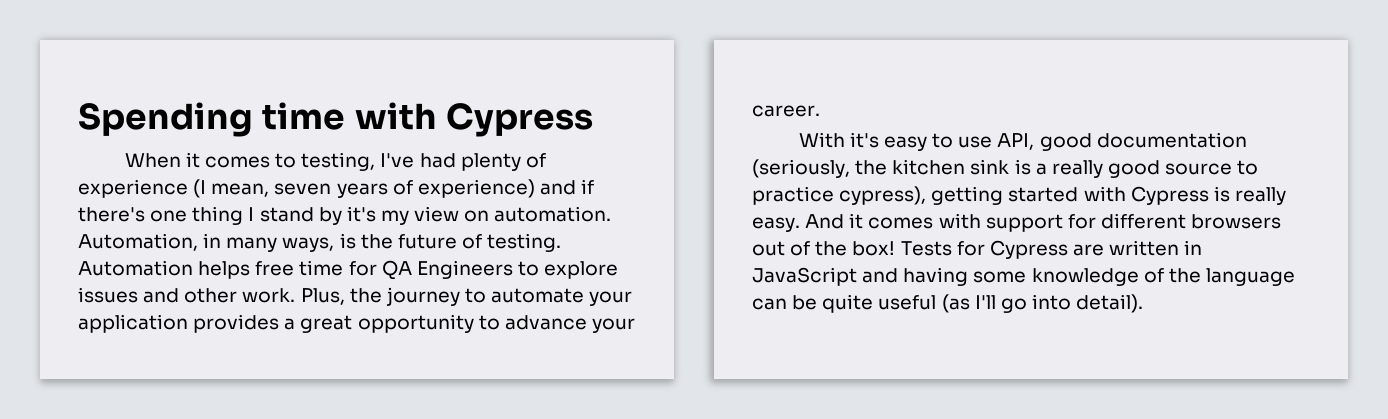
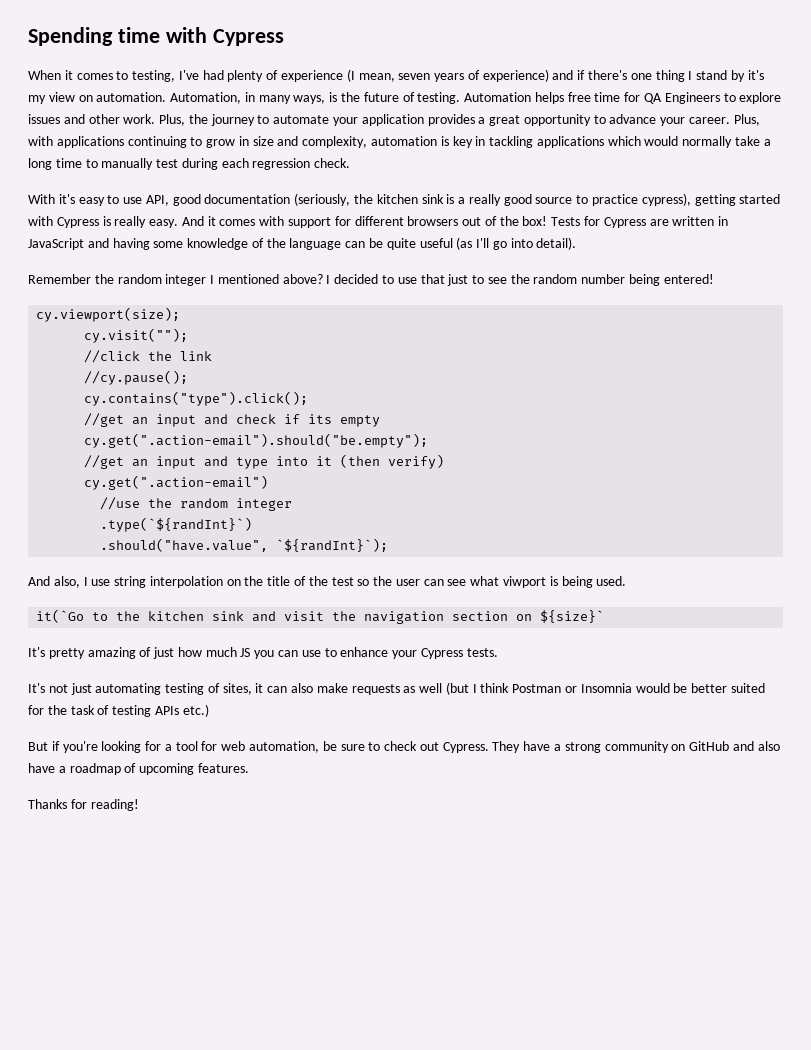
(820, 111) none -> [733,114,760,126] [28,136,771,148] [28,158,351,170] Plus, with applications continuing to grow in size and complexity, automation is key in tackling applications which would normally take a long time to manually test during each regression check.
(1144, 303) none -> [28,274,714,286] [36,307,181,322] [84,328,189,343] [84,350,213,363] [84,370,189,385] [84,391,309,406] [84,413,381,427] [84,433,429,448] [84,454,445,469] [84,475,269,490] [100,497,293,511] [100,517,253,532] [100,538,389,552] [28,576,627,588] [36,609,605,624] [28,647,498,659] [28,682,765,695] [28,704,209,717] [28,741,780,753] [28,763,249,775] [28,799,139,811] // Remember the random integer I mentioned above? I decided to use that just to see the random number being entered! // cy.viewport(size); // cy.visit(""); // //click the link // //cy.pause(); // cy.contains("type").click(); // //get an input and check if its empty // cy.get(".action-email").should("be.empty"); // //get an input and type into it (then verify) // cy.get(".action-email") // //use the random integer // .type(`${randInt}`) // .should("have.value", `${randInt}`); // And also, I use string interpolation on the title of the test so the user can see what viwport is being used. // it(`Go to the kitchen sink and visit the navigation section on ${size}` // It's pretty amazing of just how much JS you can use to enhance your Cypress tests. // It's not just automating testing of sites, it can also make requests as well (but I think Postman or Insomnia would be better suited for the task of testing APIs etc.) // But if you're looking for a tool for web automation, be sure to check out Cypress. They have a strong community on GitHub and also have a roadmap of upcoming features. // Thanks for reading!

